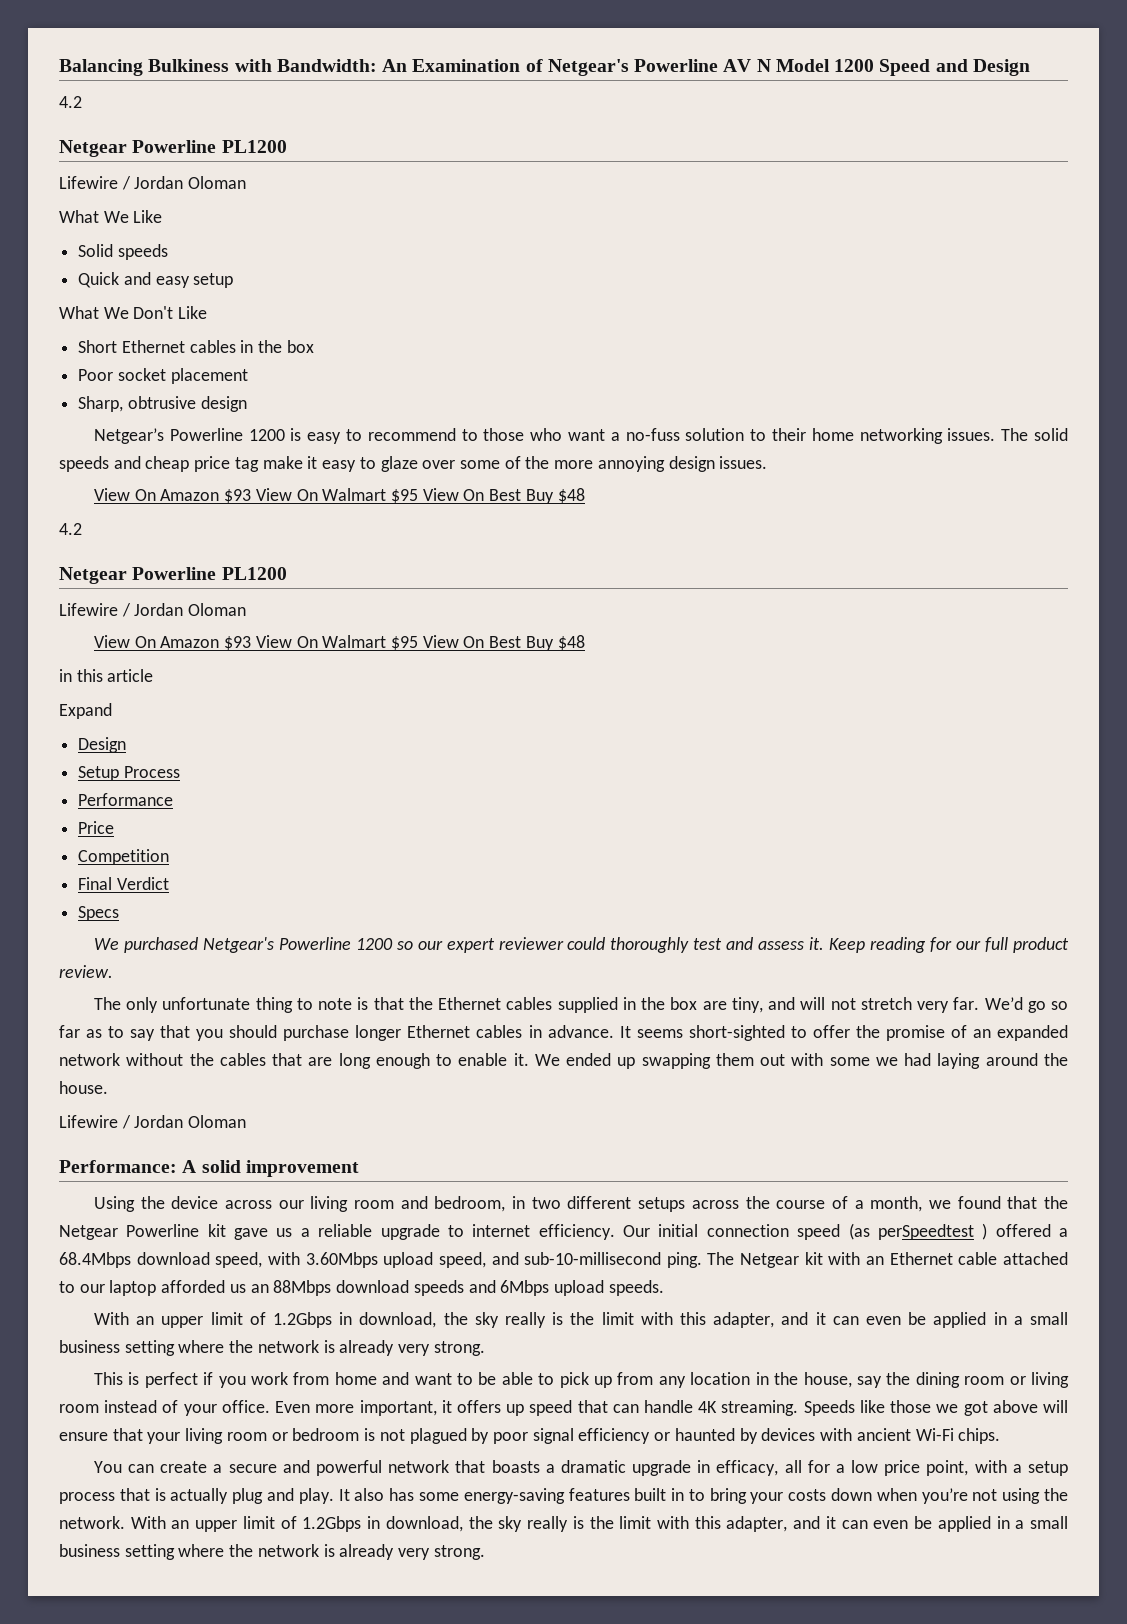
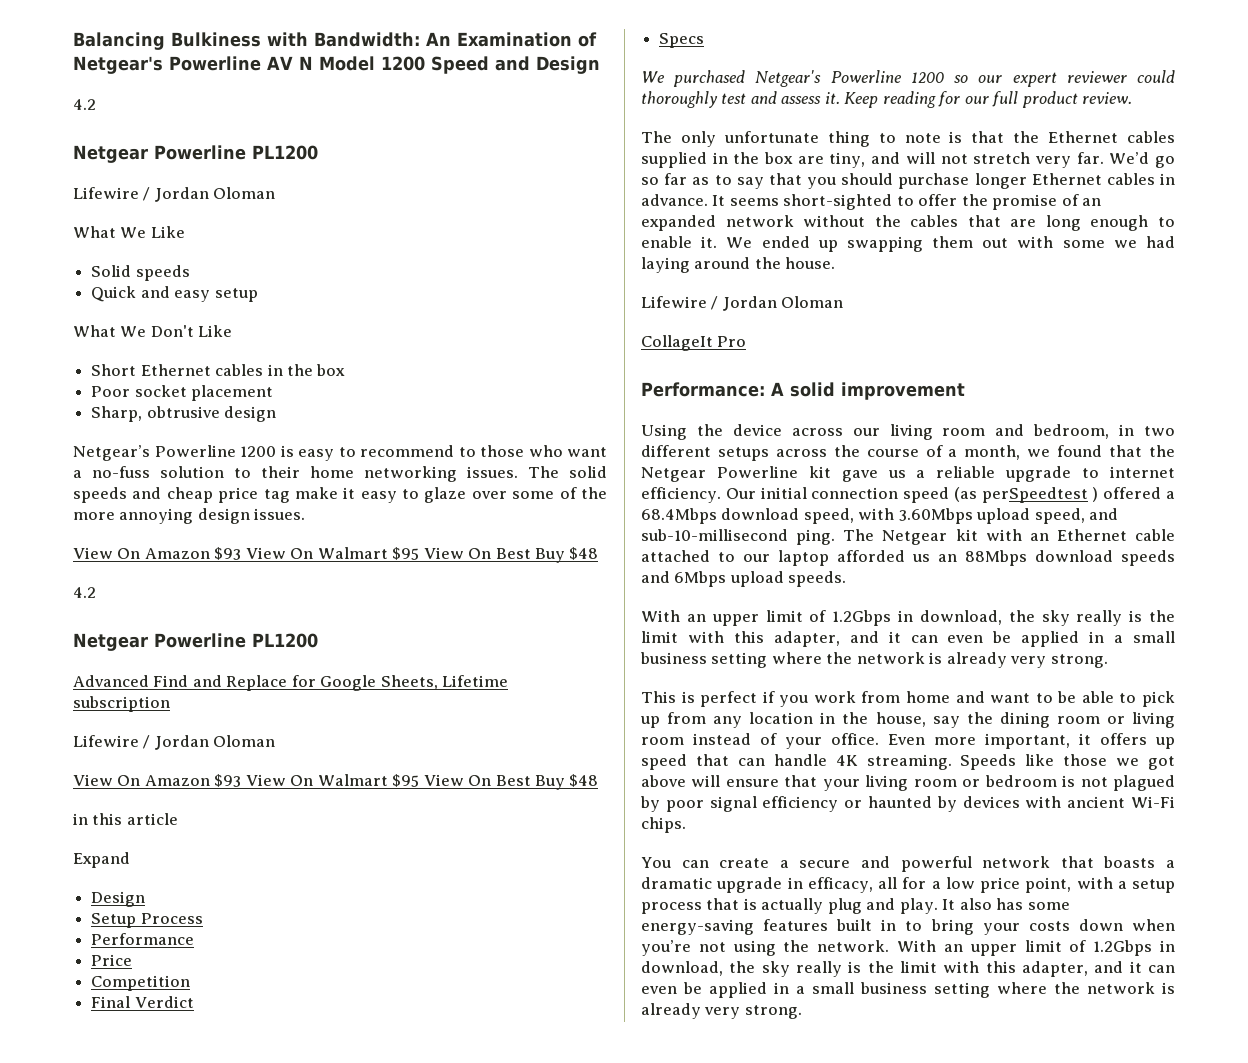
(287, 573) none -> [73,675,509,691] [73,696,170,712] // Advanced Find and Replace for Google Sheets, Lifetime subscription
(247, 1121) none -> [641,335,747,351] // CollageIt Pro

